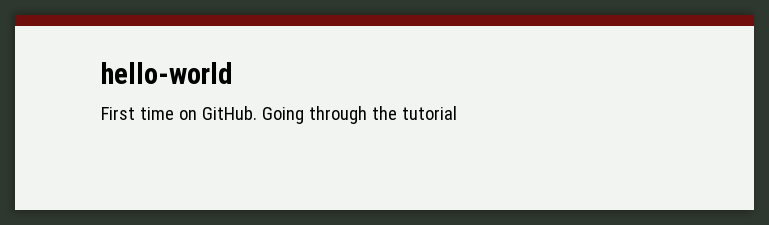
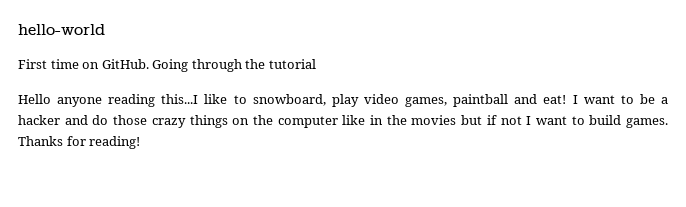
(457, 113) none -> [18,94,669,107] [18,115,668,128] [18,136,141,149] // Hello anyone reading this...I like to snowboard, play video games, paintball and eat! I want to be a hacker and do those crazy things on the computer like in the movies but if not I want to build games. Thanks for reading!

